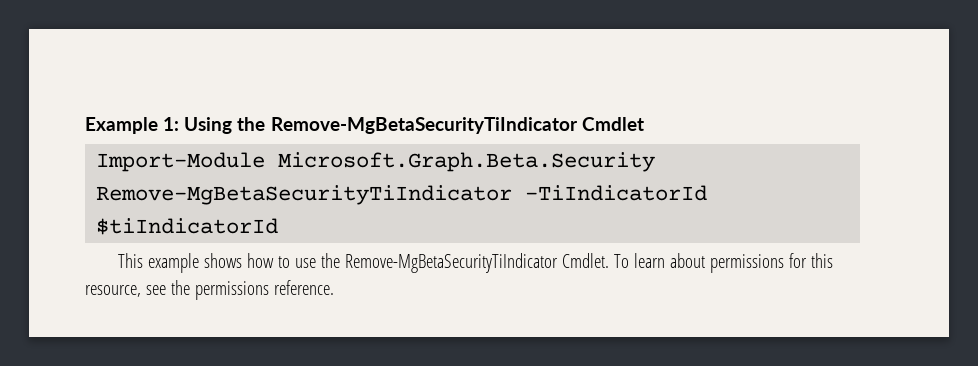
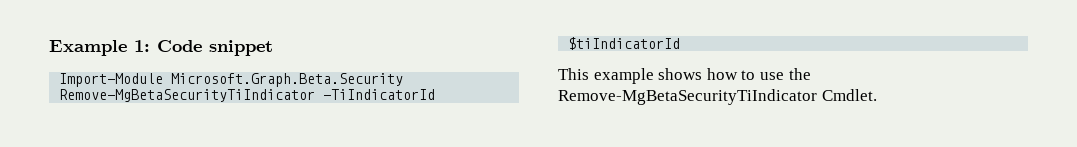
[184,117,644,134] Using the Remove-MgBetaSecurityTiIndicator Cmdlet -> [157,40,273,56] Code snippet
[614,253,833,273] [85,280,334,300] To learn about permissions for this resource, see the permissions reference. -> (877, 95) none

